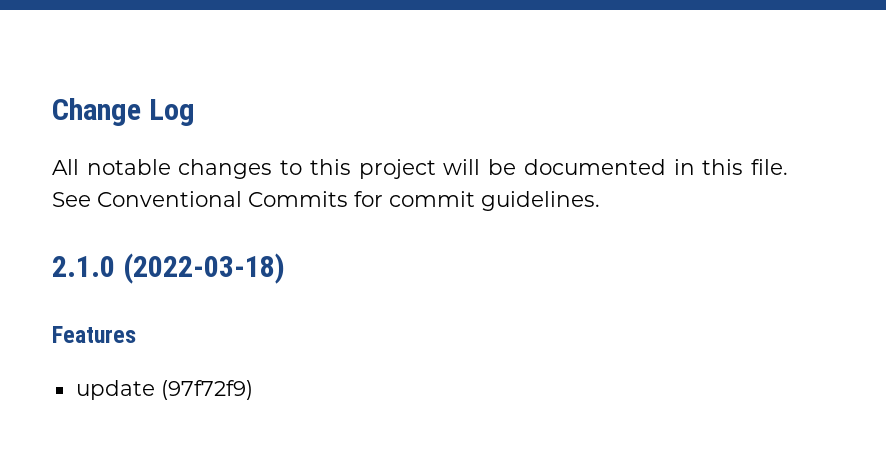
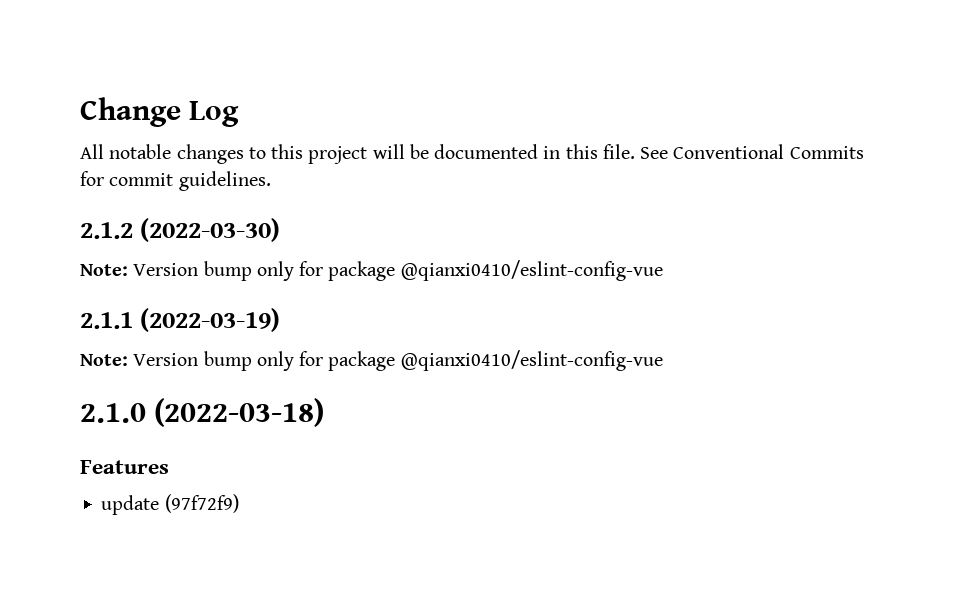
(600, 201) none -> [80,218,281,242] [80,260,663,281] [80,308,281,332] [80,350,663,371] // 2.1.2 (2022-03-30) // Note: Version bump only for package @qianxi0410/eslint-config-vue // 2.1.1 (2022-03-19) // Note: Version bump only for package @qianxi0410/eslint-config-vue

